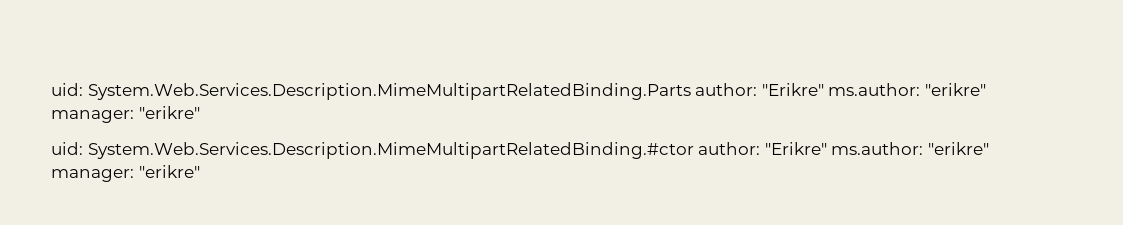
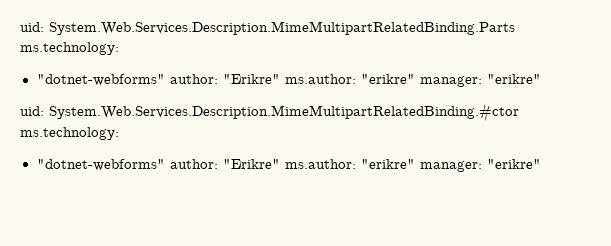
(691, 91) none -> [20,42,119,55] [36,74,165,86] ms.technology: // "dotnet-webforms"
(694, 150) none -> [20,127,119,140] [36,159,165,171] ms.technology: // "dotnet-webforms"

